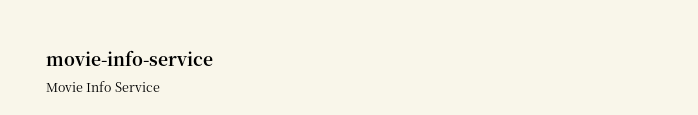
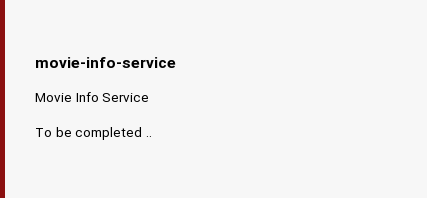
(160, 87) none -> [35,127,152,140] // To be completed ..

